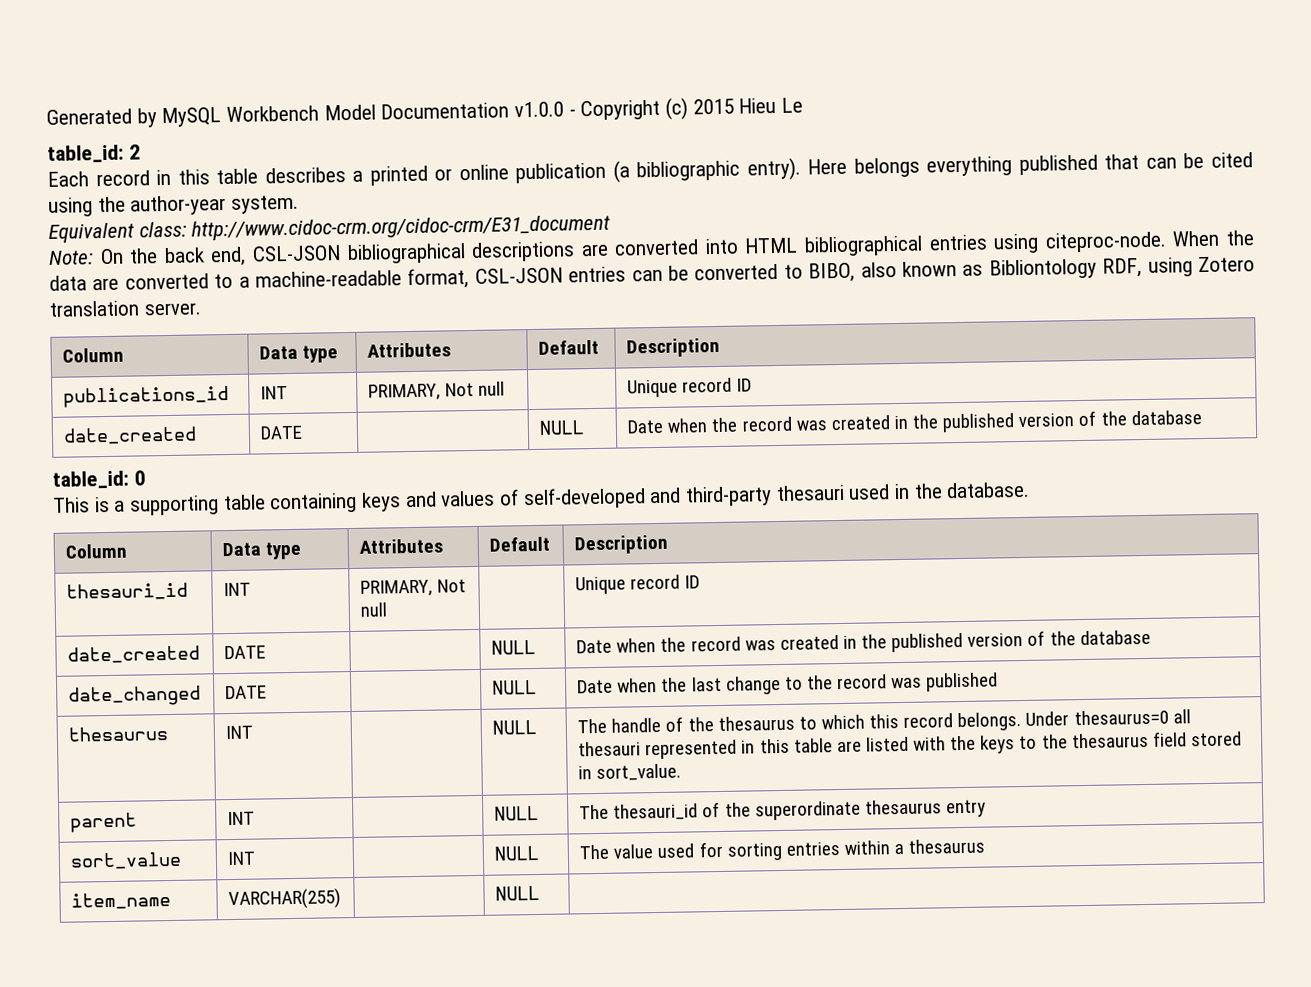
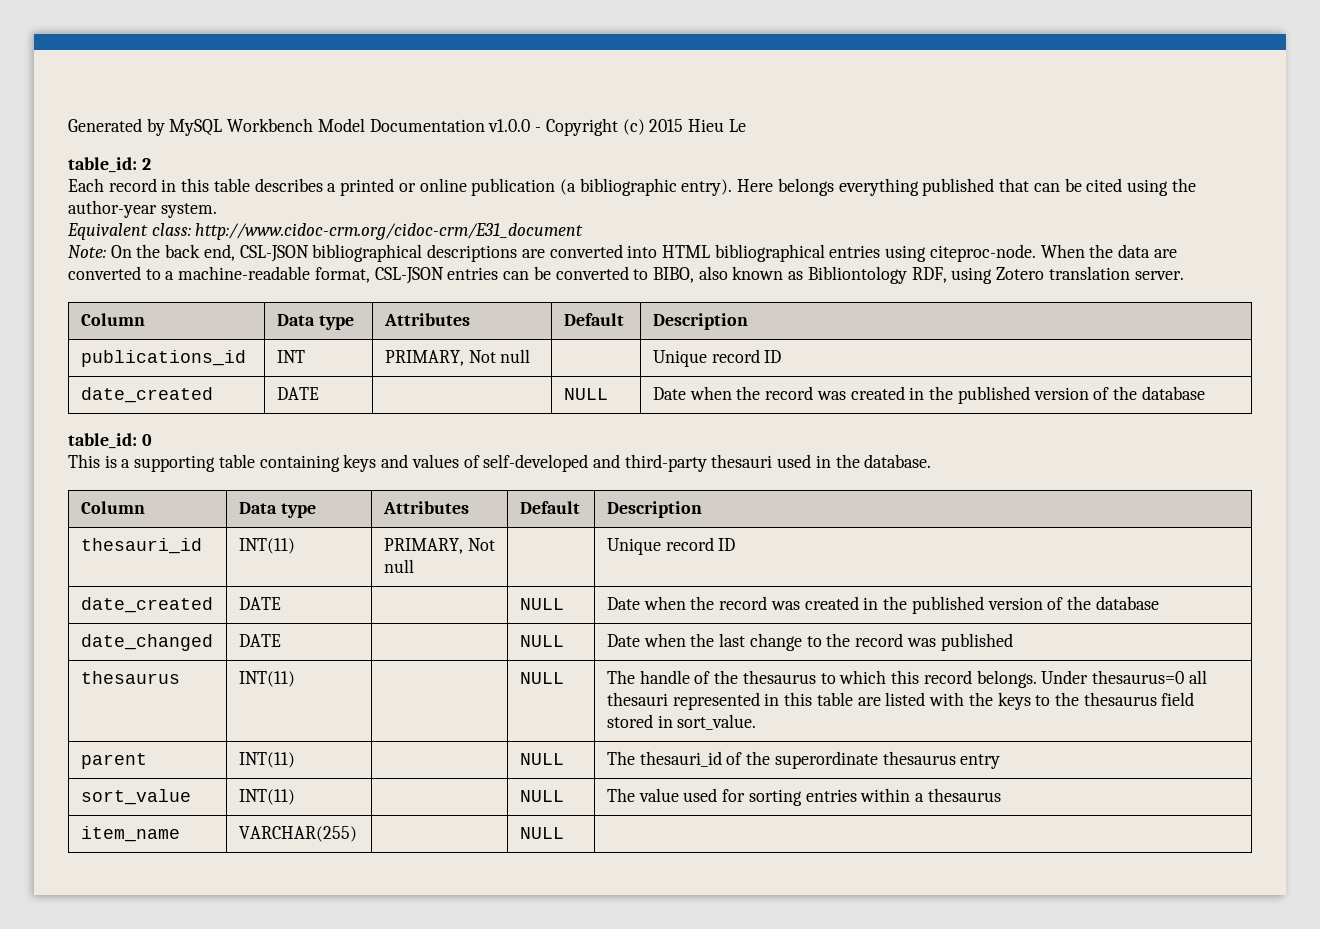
[223,582,252,597] INT -> [238,538,295,554] INT(11)
[225,725,254,740] INT -> [238,671,295,687] INT(11)
[227,811,256,826] INT -> [238,752,295,768] INT(11)
[227,851,257,866] INT -> [238,789,295,805] INT(11)

